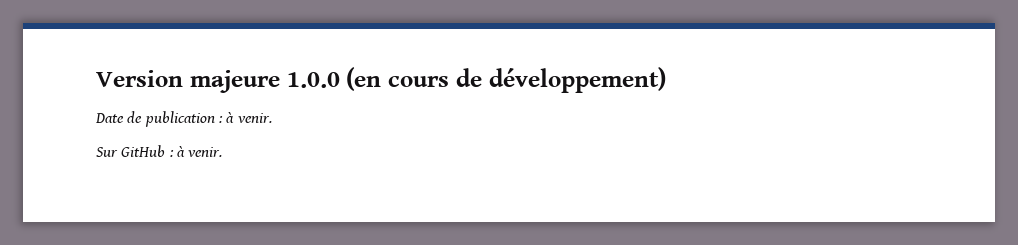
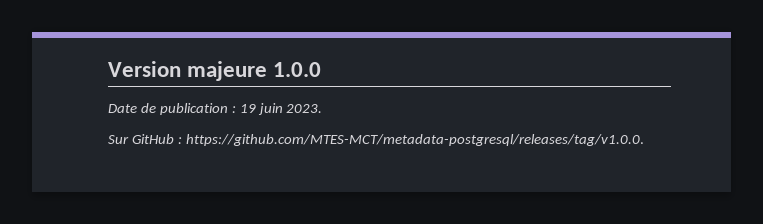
[346,67,666,93] (en cours de développement) -> (322, 69) none
[226,112,272,123] à venir. -> [239,103,323,115] 19 juin 2023.
[176,146,223,157] à venir. -> [185,134,644,146] https://github.com/MTES-MCT/metadata-postgresql/releases/tag/v1.0.0.

